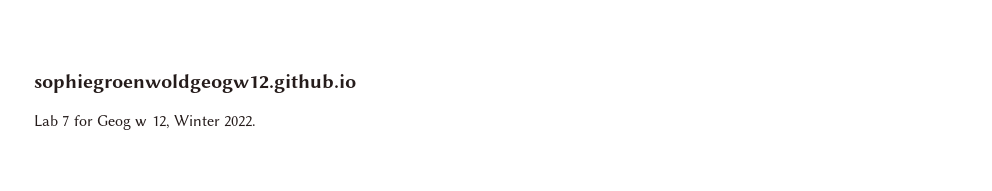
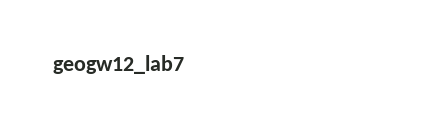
[34,74,356,93] [34,115,257,130] sophiegroenwoldgeogw12.github.io // Lab 7 for Geog w 12, Winter 2022. -> [53,55,184,74] geogw12_lab7

